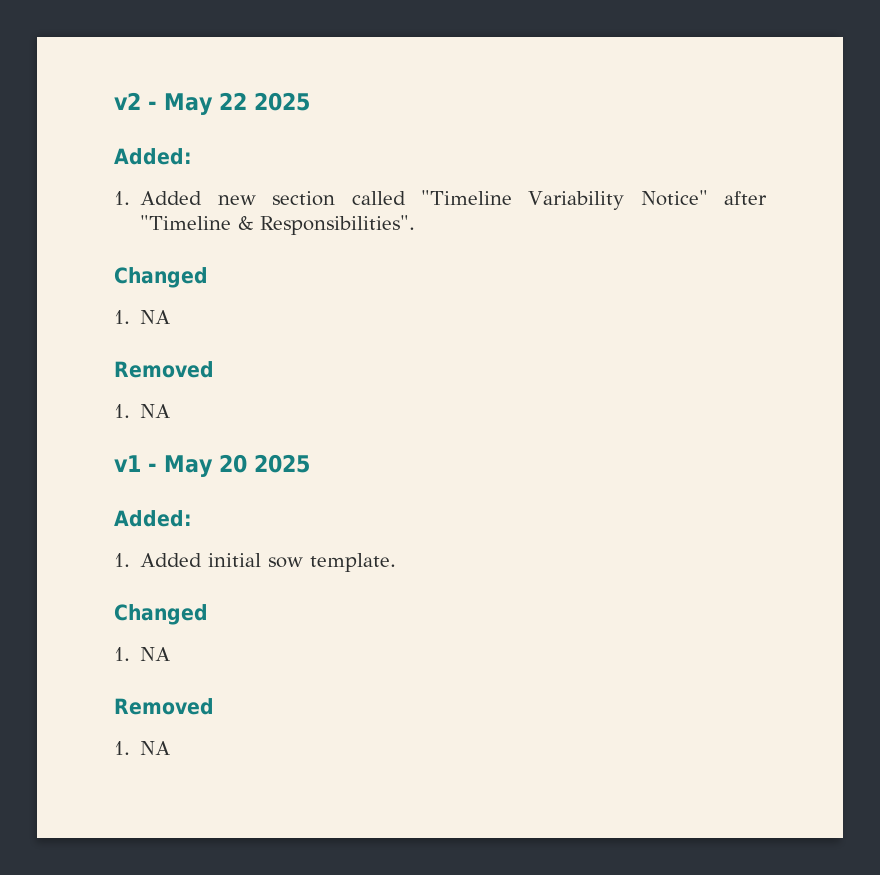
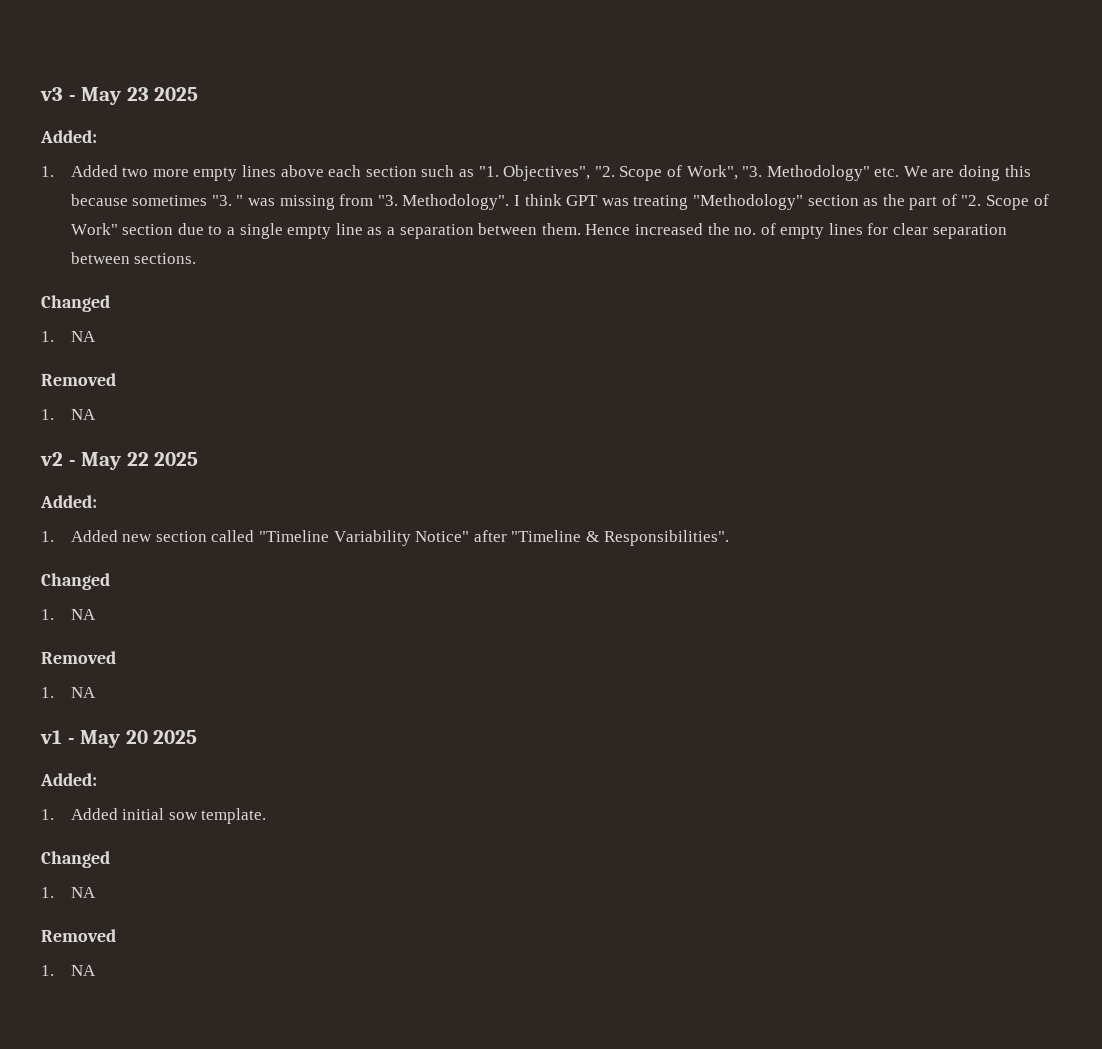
(114, 101) none -> [40,87,199,105] [40,130,97,143] [41,165,1031,181] [70,194,1049,210] [70,223,1007,239] [70,252,197,264] [41,295,110,312] [41,331,96,342] [41,373,116,386] [41,409,96,420] v3 - May 23 2025 // Added: // 1. Added two more empty lines above each section such as "1. Objectives", "2. Scope of Work", "3. Methodology" etc. We are doing this because sometimes "3. " was missing from "3. Methodology". I think GPT was treating "Methodology" section as the part of "2. Scope of Work" section due to a single empty line as a separation between them. Hence increased the no. of empty lines for clear separation between sections. // Changed // 1. NA // Removed // 1. NA //

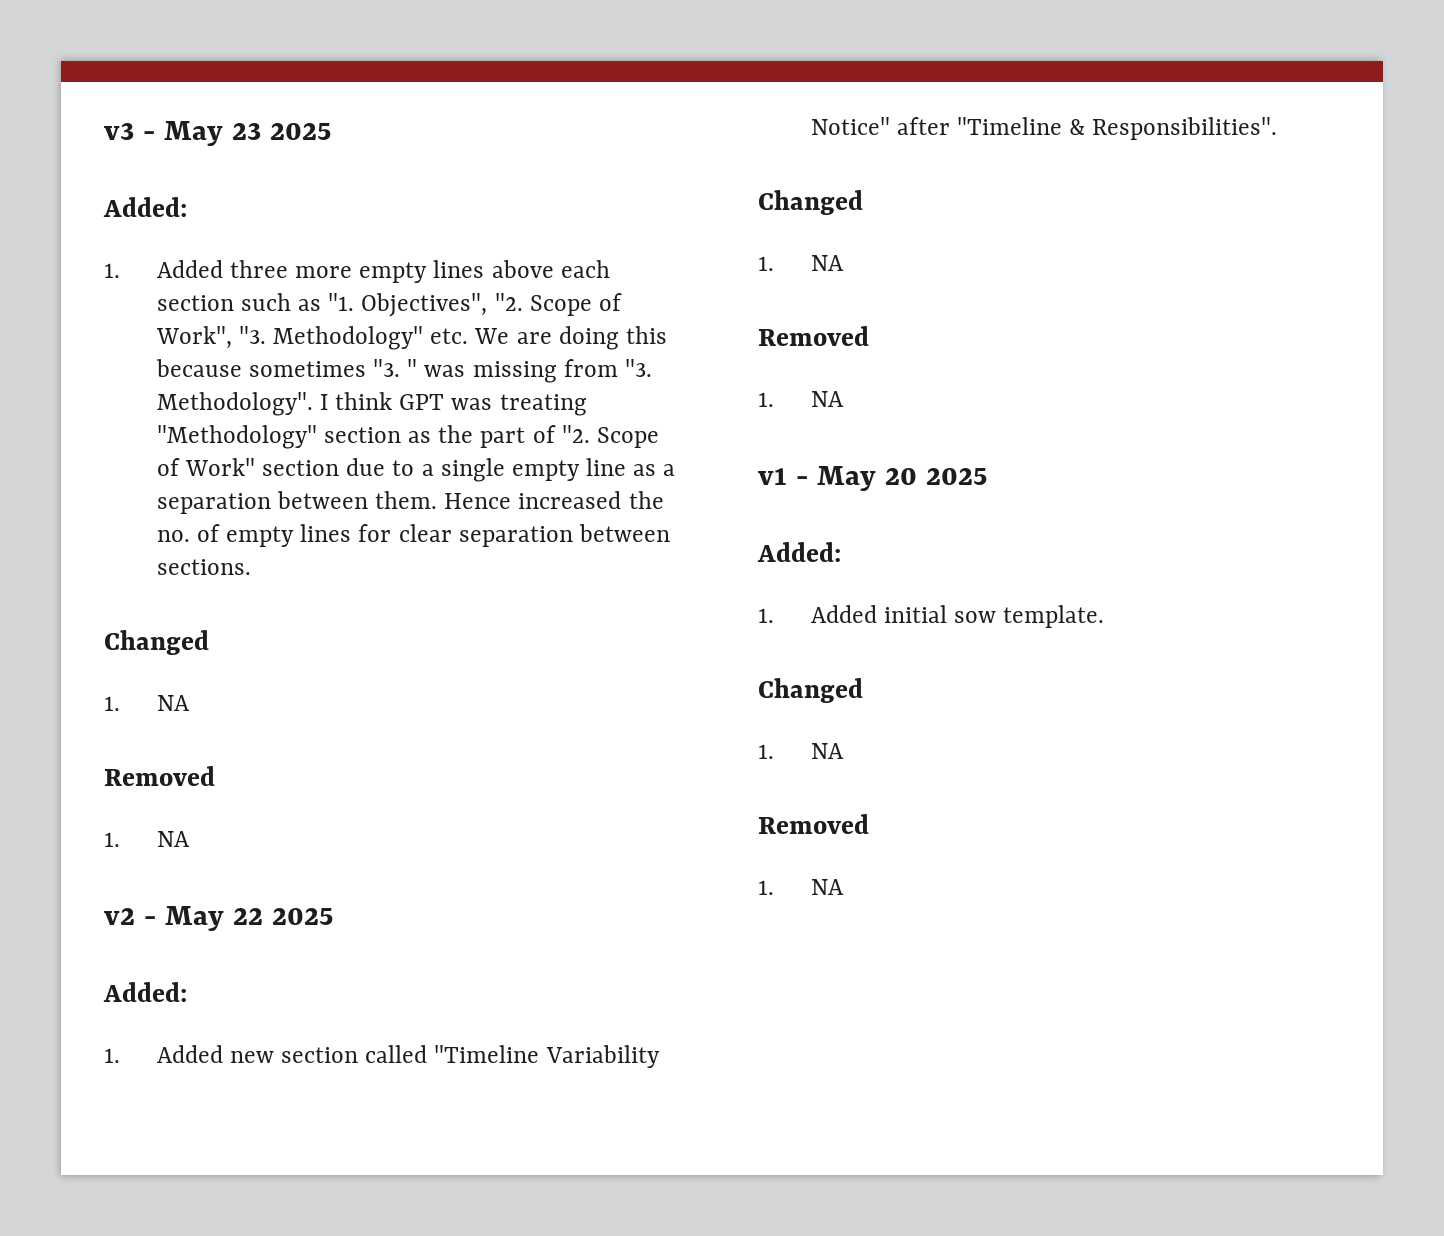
[122,167,149,177] two -> [229,260,288,278] three

